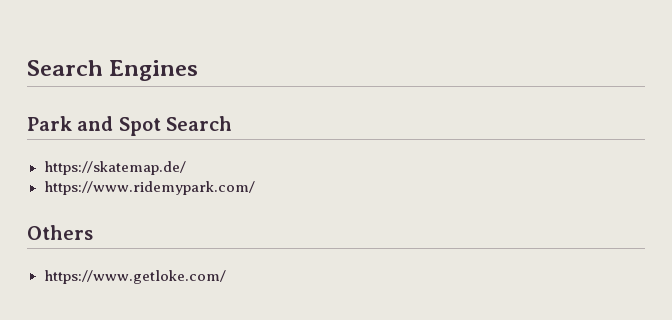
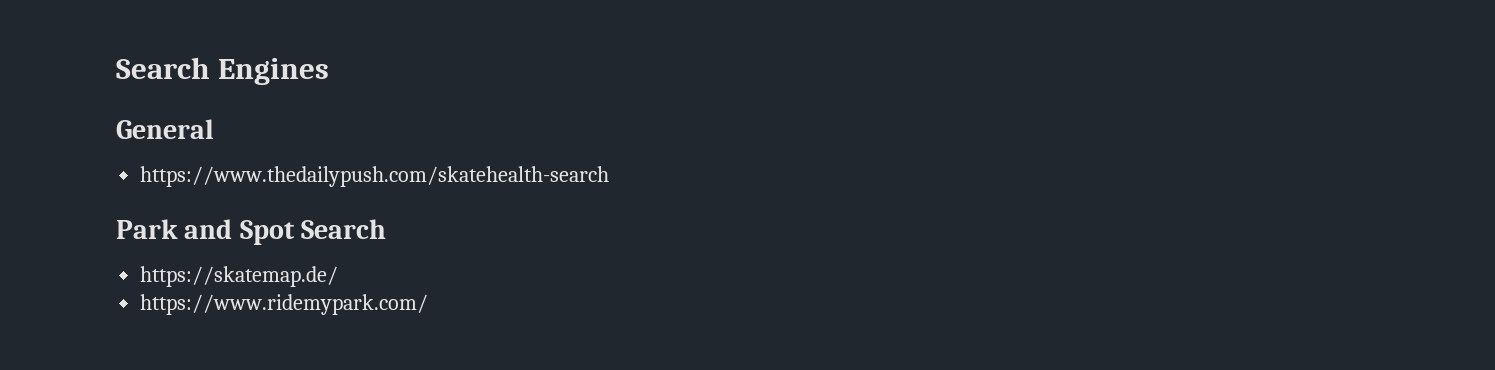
(199, 70) none -> [116,119,214,139] [140,166,610,187] // General // https://www.thedailypush.com/skatehealth-search
[27,225,93,240] [43,270,227,284] // Others // https://www.getloke.com/ -> (429, 304) none

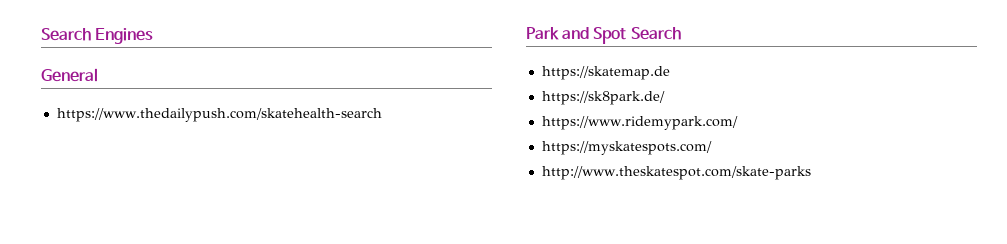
[140,266,339,287] https://skatemap.de/ -> [541,66,670,80] [541,91,665,105] https://skatemap.de // https://sk8park.de/
(429, 304) none -> [541,141,712,155] [541,166,811,180] // https://myskatespots.com/ // http://www.theskatespot.com/skate-parks

